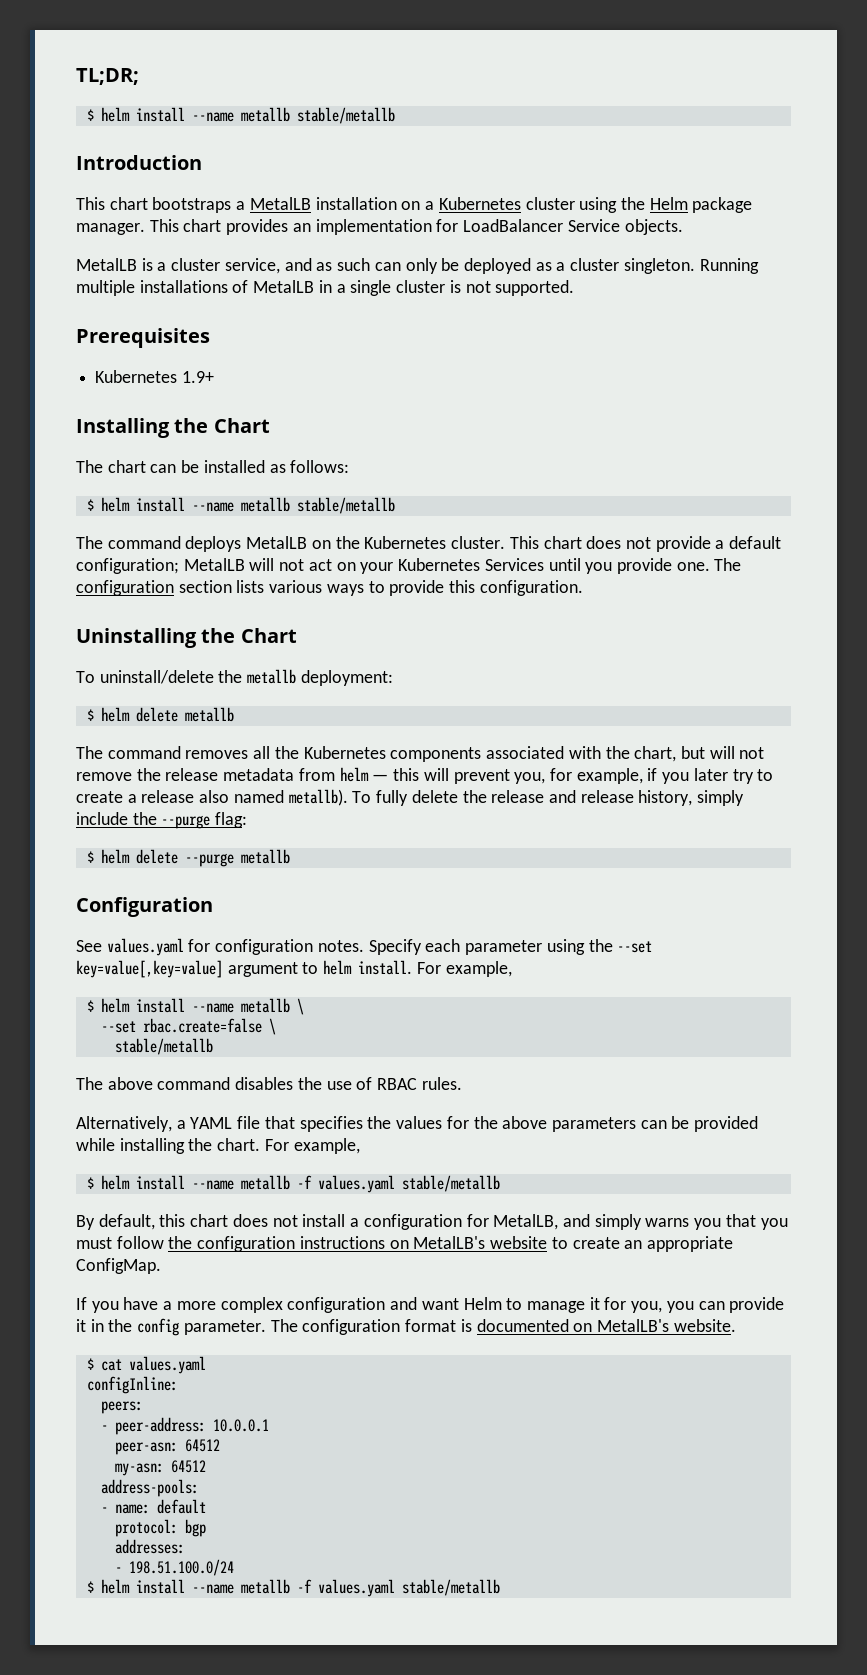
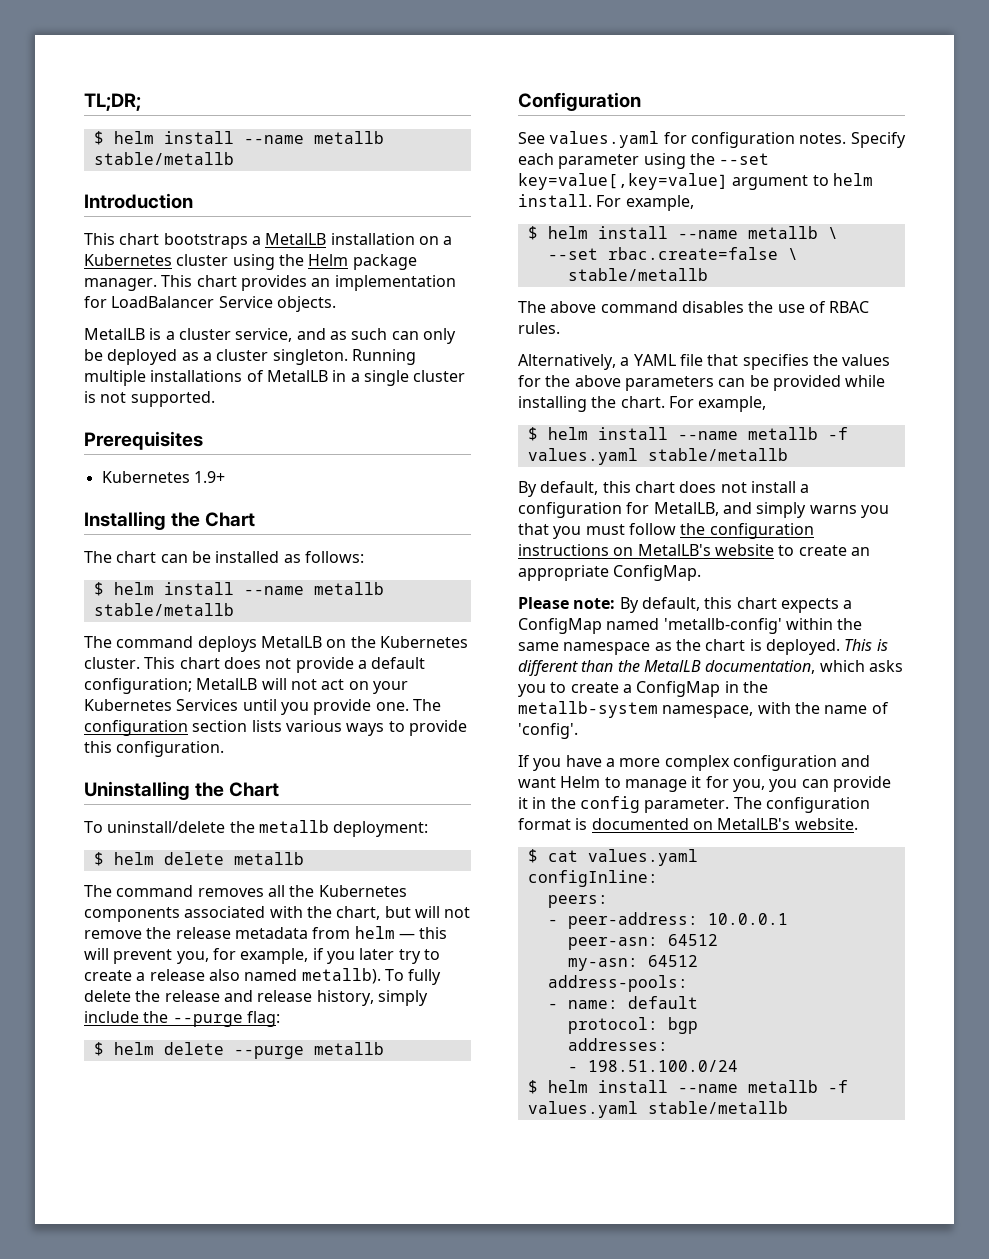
(161, 1266) none -> [518,597,853,613] [518,618,863,634] [518,639,888,655] [518,660,903,676] [518,681,768,697] [518,701,889,718] [518,723,578,739] // Please note: By default, this chart expects a ConfigMap named 'metallb-config' within the same namespace as the chart is deployed. This is different than the MetalLB documentation, which asks you to create a ConfigMap in the metallb-system namespace, with the name of 'config'.

